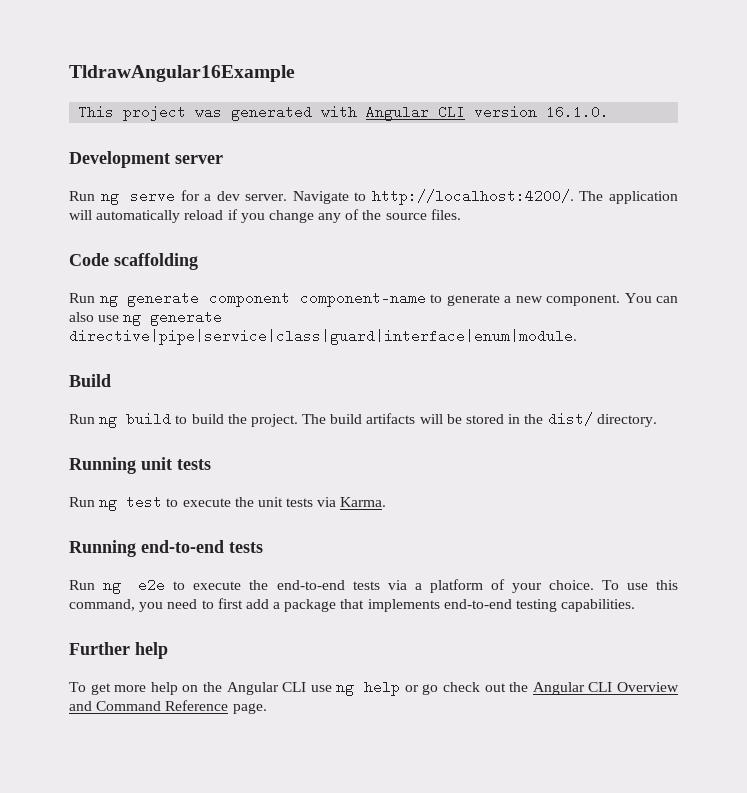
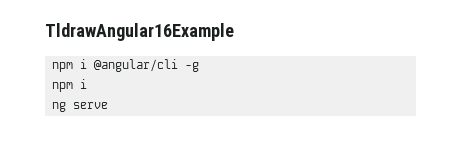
[78,105,610,121] [69,151,223,168] [69,189,678,205] [69,209,461,223] [69,253,198,270] [69,291,678,307] [69,310,223,326] [69,329,577,345] [69,374,111,387] [69,412,657,428] [69,457,211,474] [69,495,387,511] [69,540,263,557] [69,578,679,594] [69,598,636,612] [69,642,168,659] [69,680,680,696] [69,700,267,714] This project was generated with Angular CLI version 16.1.0. // Development server // Run ng serve for a dev server. Navigate to http://localhost:4200/. The application will automatically reload if you change any of the source files. // Code scaffolding // Run ng generate component component-name to generate a new component. You can also use ng generate directive|pipe|service|class|guard|interface|enum|module. // Build // Run ng build to build the project. The build artifacts will be stored in the dist/ directory. // Running unit tests // Run ng test to execute the unit tests via Karma. // Running end-to-end tests // Run ng e2e to execute the end-to-end tests via a platform of your choice. To use this command, you need to first add a package that implements end-to-end testing capabilities. // Further help // To get more help on the Angular CLI use ng help or go check out the Angular CLI Overview and Command Reference page. -> [51,59,199,72] [51,79,87,92] [51,102,108,112] npm i @angular/cli -g // npm i // ng serve

